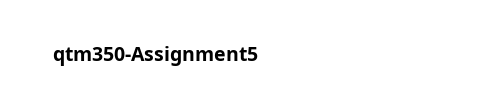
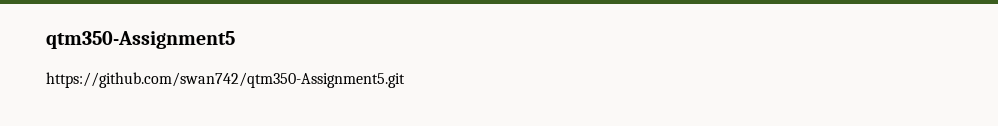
(258, 56) none -> [46,72,405,88] // https://github.com/swan742/qtm350-Assignment5.git

